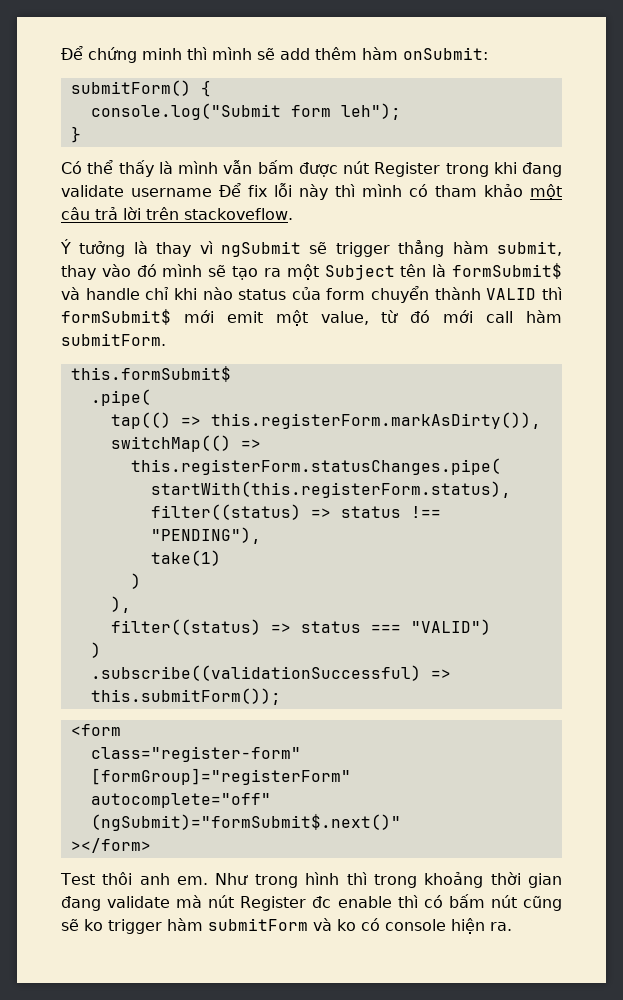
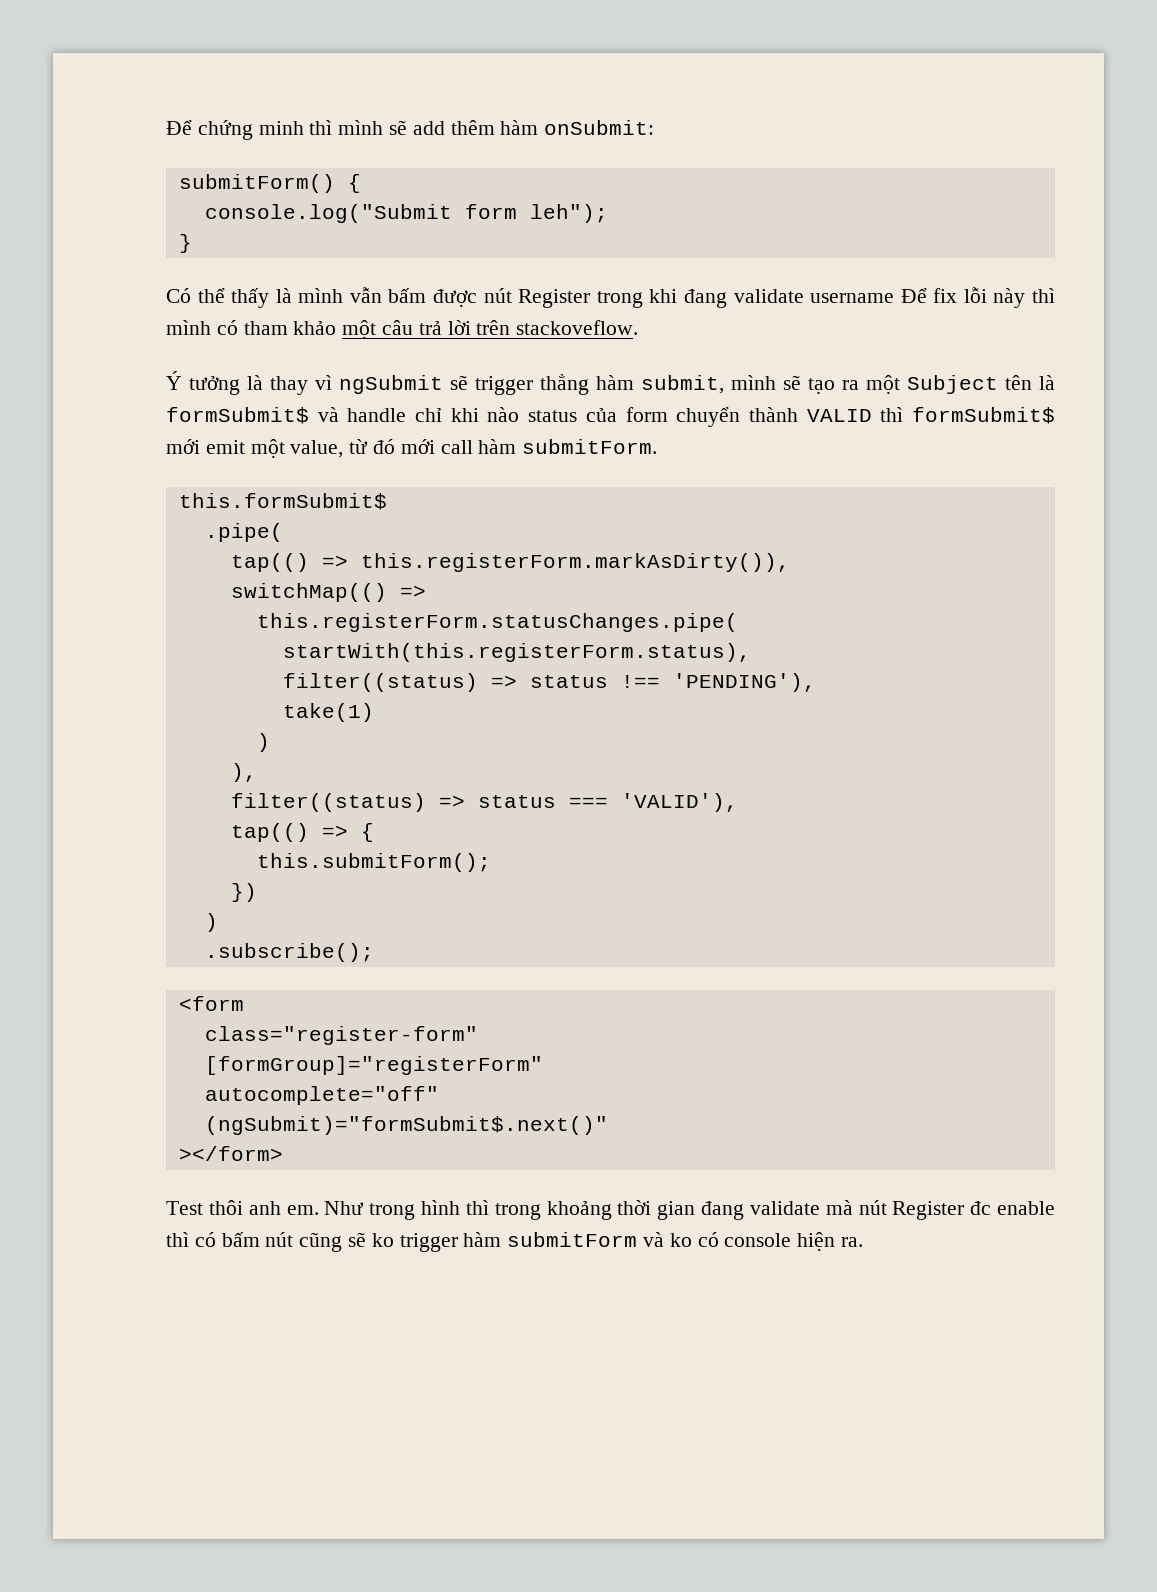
[61,264,157,280] thay vào đó -> (724, 384) none
[150,527,261,544] "PENDING"), -> [672,673,816,692] 'PENDING'),
[410,619,491,635] [90,642,101,658] [90,665,451,681] [90,688,281,705] "VALID") // ) // .subscribe((validationSuccessful) => this.submitForm()); -> [620,793,738,812] [230,823,374,842] [256,853,491,872] [230,883,257,902] [204,913,218,932] [204,943,374,962] 'VALID'), // tap(() => { // this.submitForm(); // }) // ) // .subscribe();

